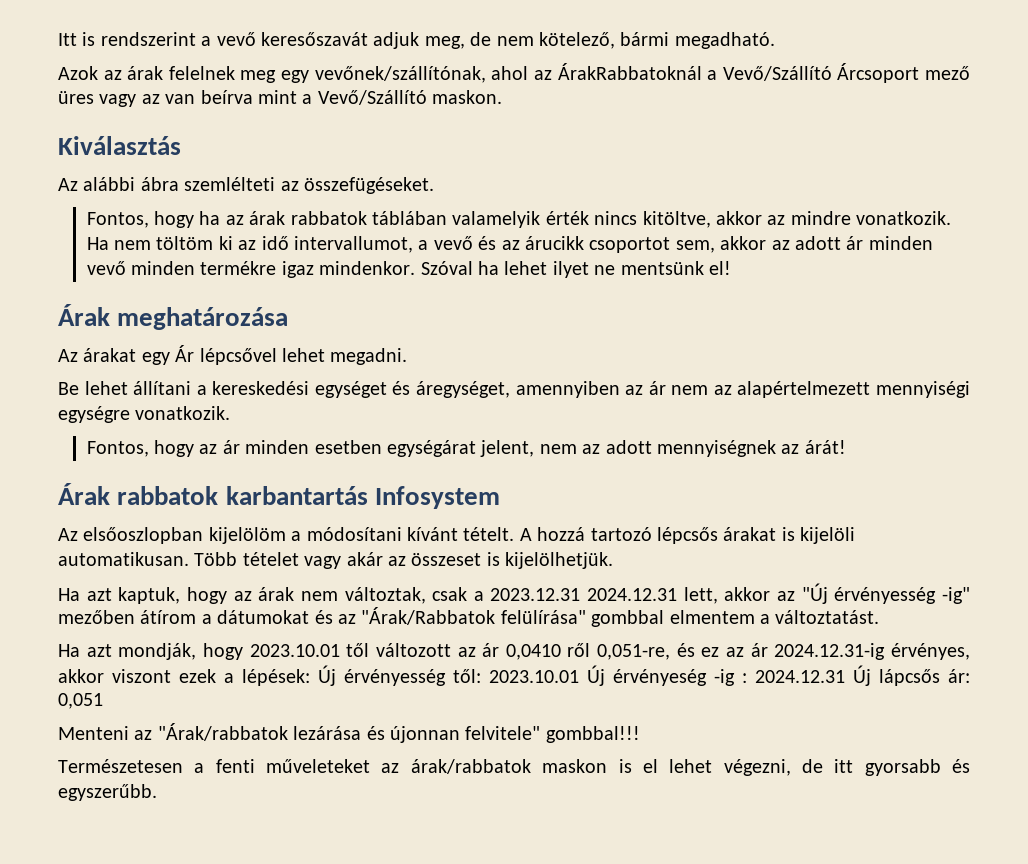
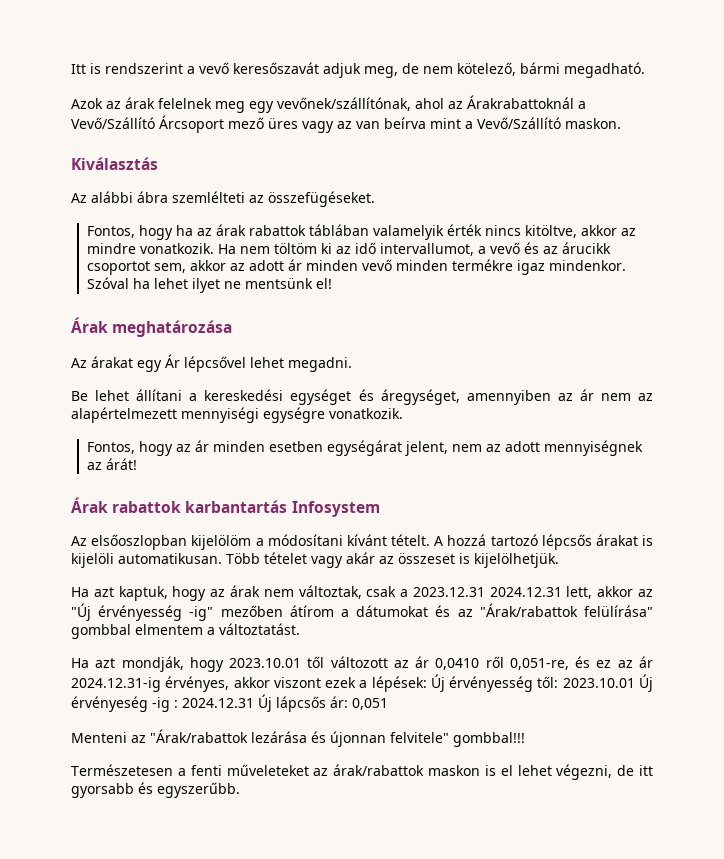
[557,63,702,80] ÁrakRabbatoknál -> [467,95,574,109] Árakrabattoknál
[290,211,367,225] rabbatok -> [249,225,307,236] rabattok
[117,486,219,505] rabbatok -> [112,501,182,513] rabattok
[361,607,496,625] "Árak/Rabbatok -> [479,603,578,617] "Árak/rabattok
[157,723,288,741] "Árak/rabbatok -> [150,729,248,743] "Árak/rabattok
[410,759,531,774] árak/rabbatok -> [333,764,425,776] árak/rabattok

